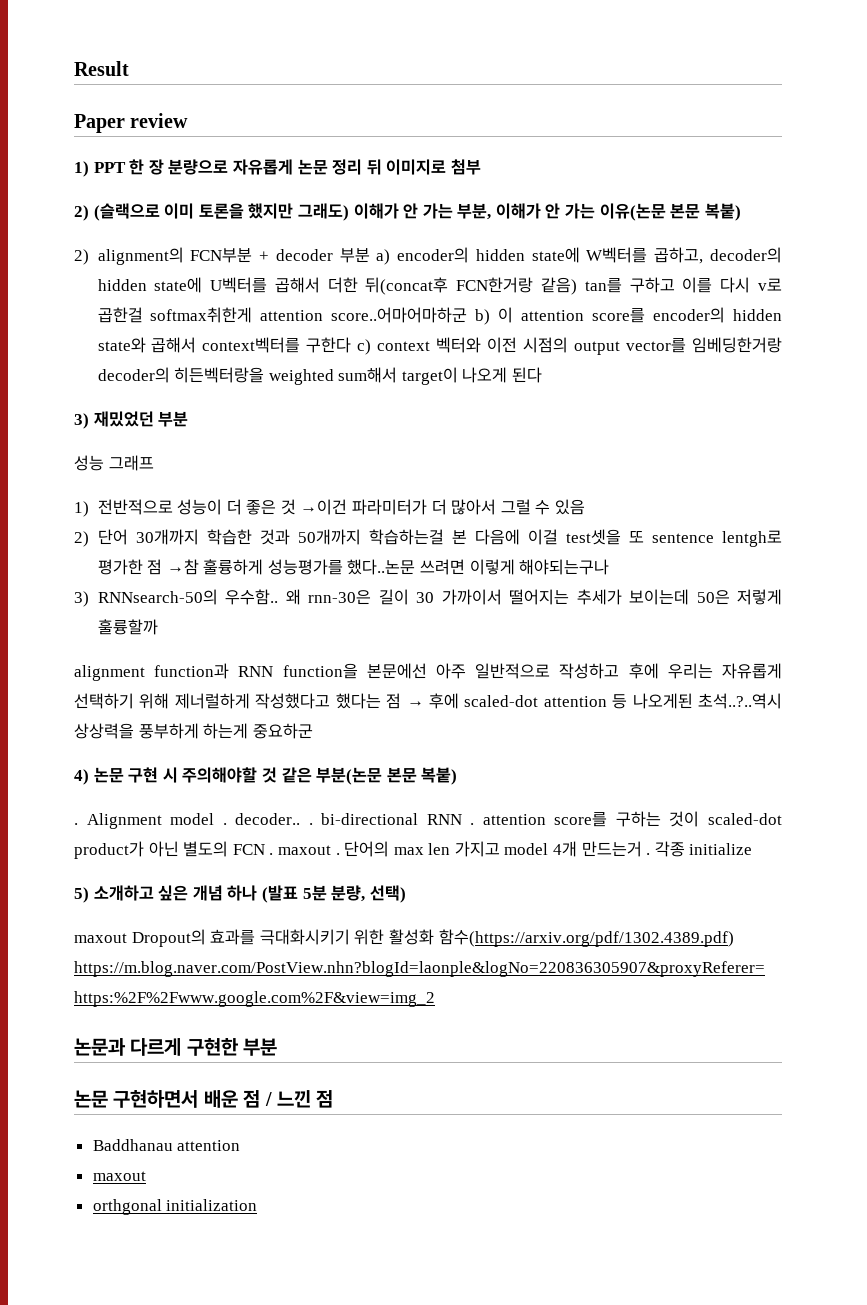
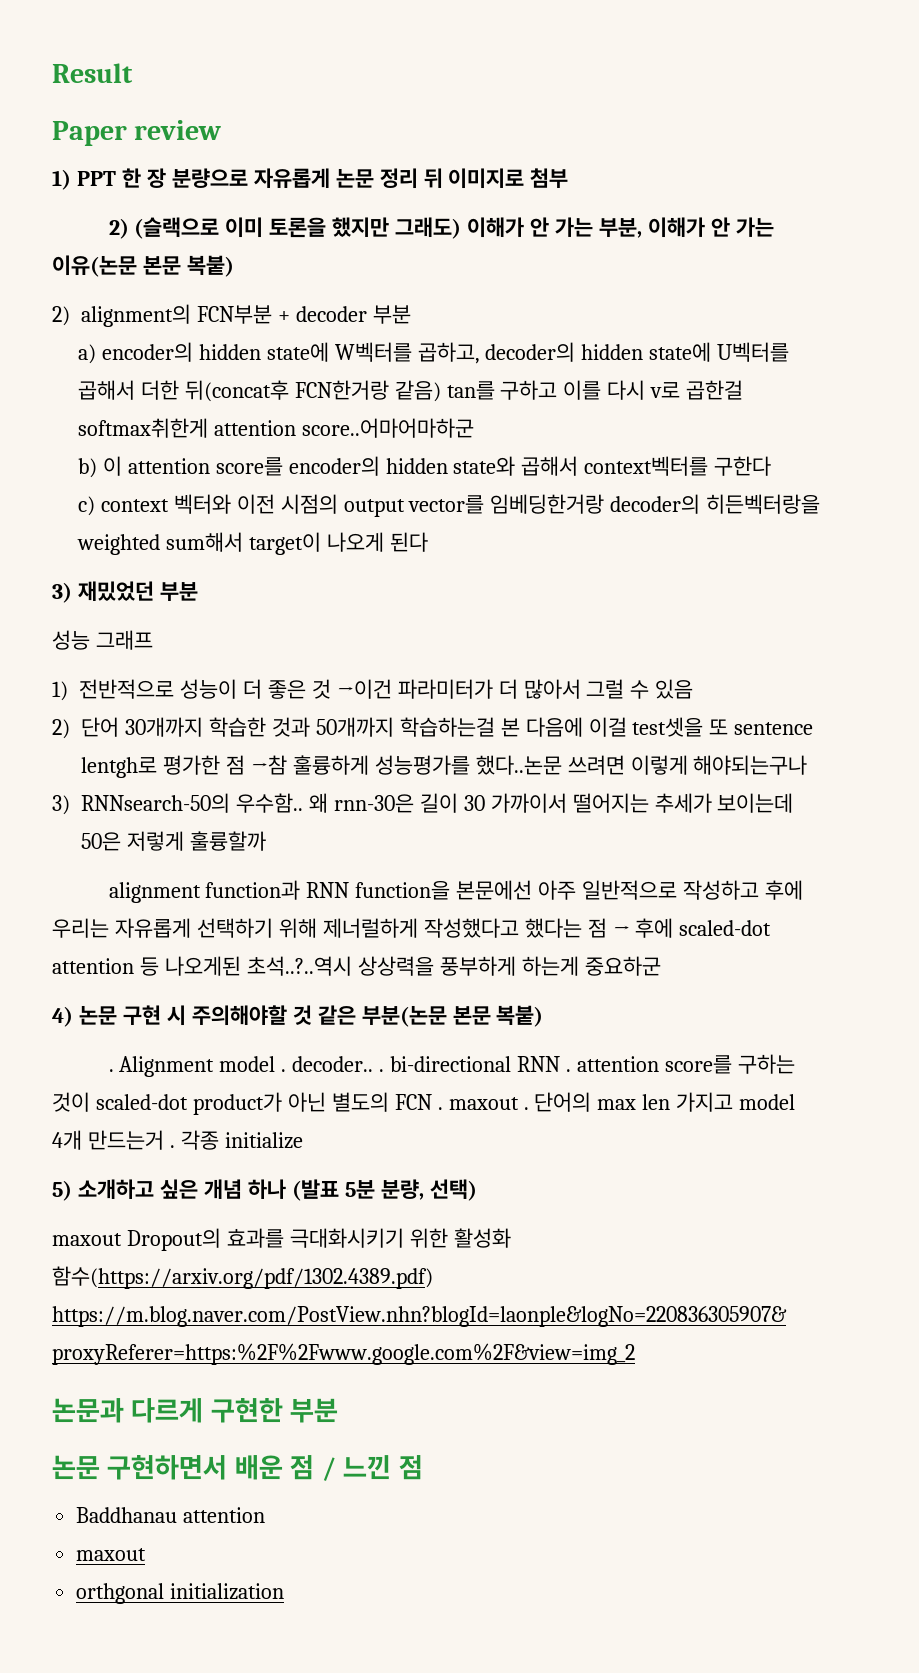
(370, 255) none -> (411, 314) //
(468, 315) none -> (474, 428) //
(352, 345) none -> (772, 466) //

